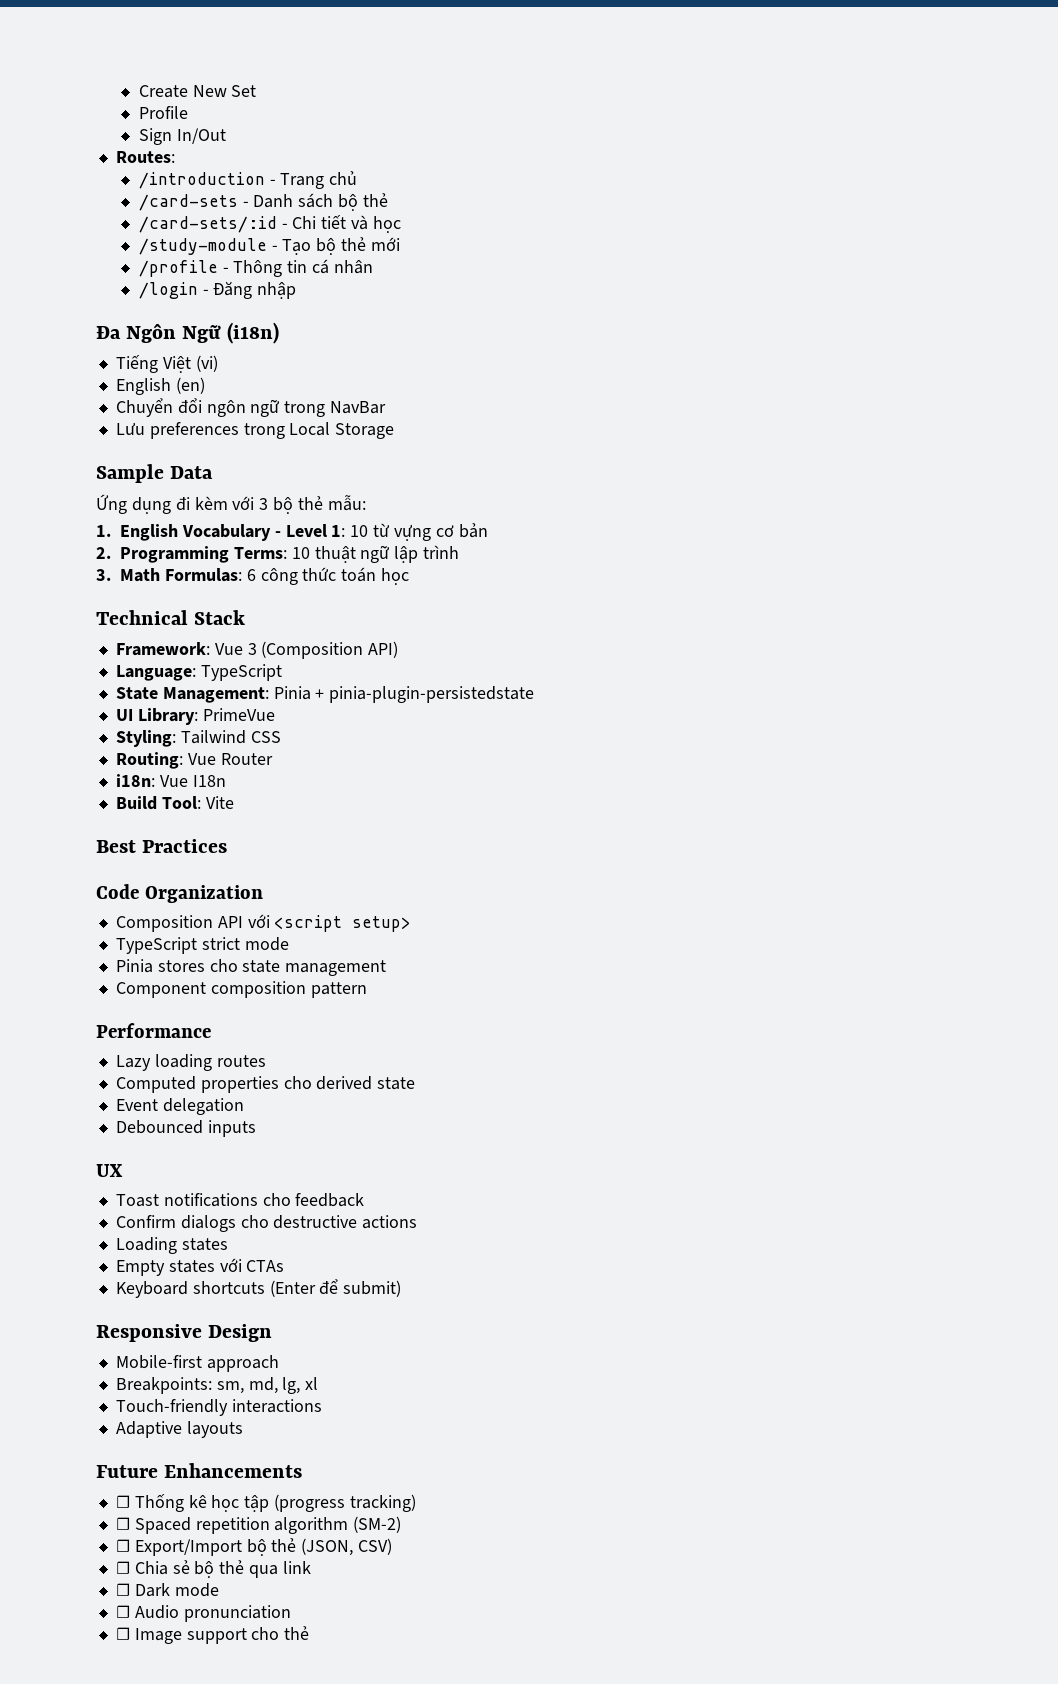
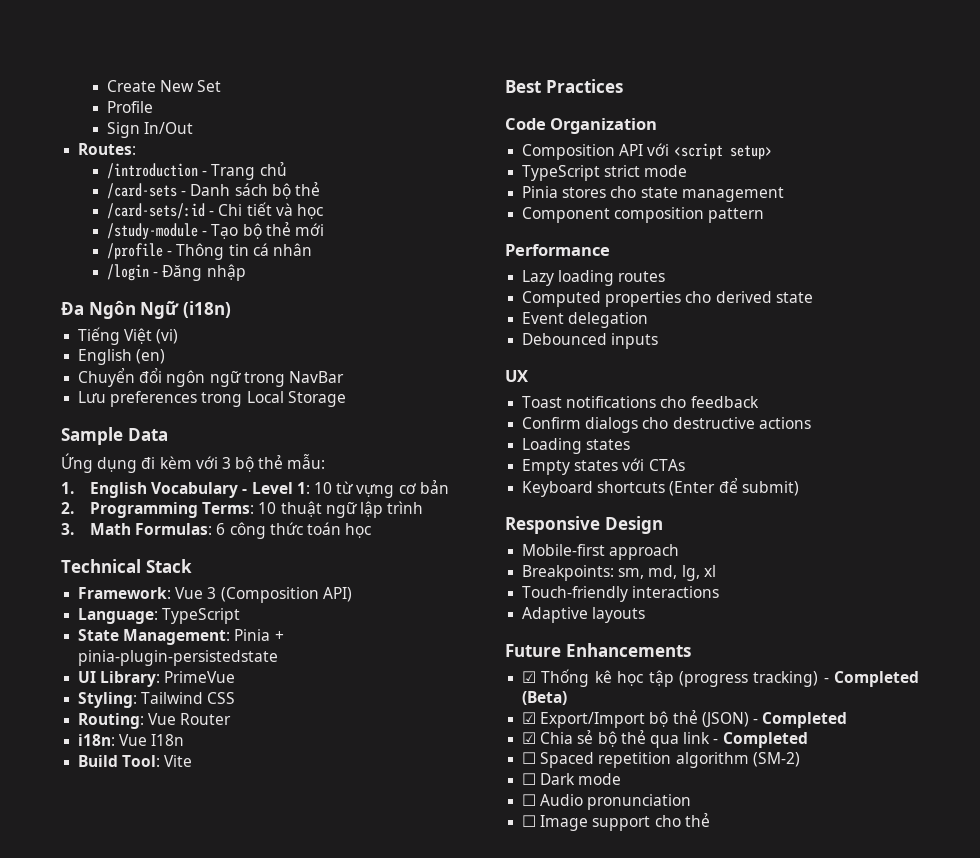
[115,1495,130,1508] ☐ -> [522,671,537,683] ☑
(416, 1503) none -> [823,671,919,687] [522,691,568,705] [522,710,848,728] [522,730,808,748] - Completed (Beta) // ☑ Export/Import bộ thẻ (JSON) - Completed // ☑ Chia sẻ bộ thẻ qua link - Completed
[115,1538,393,1556] [115,1560,311,1578] // ☐ Export/Import bộ thẻ (JSON, CSV) // ☐ Chia sẻ bộ thẻ qua link -> (800, 759) none

